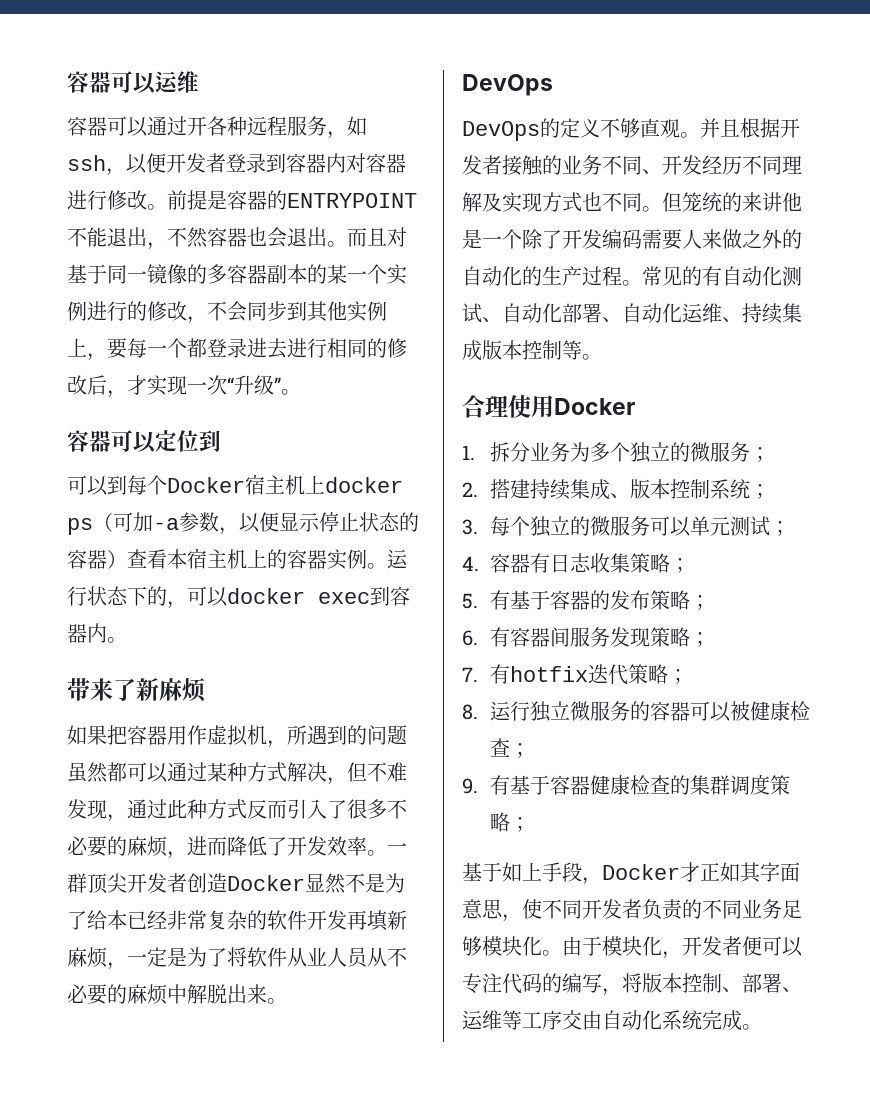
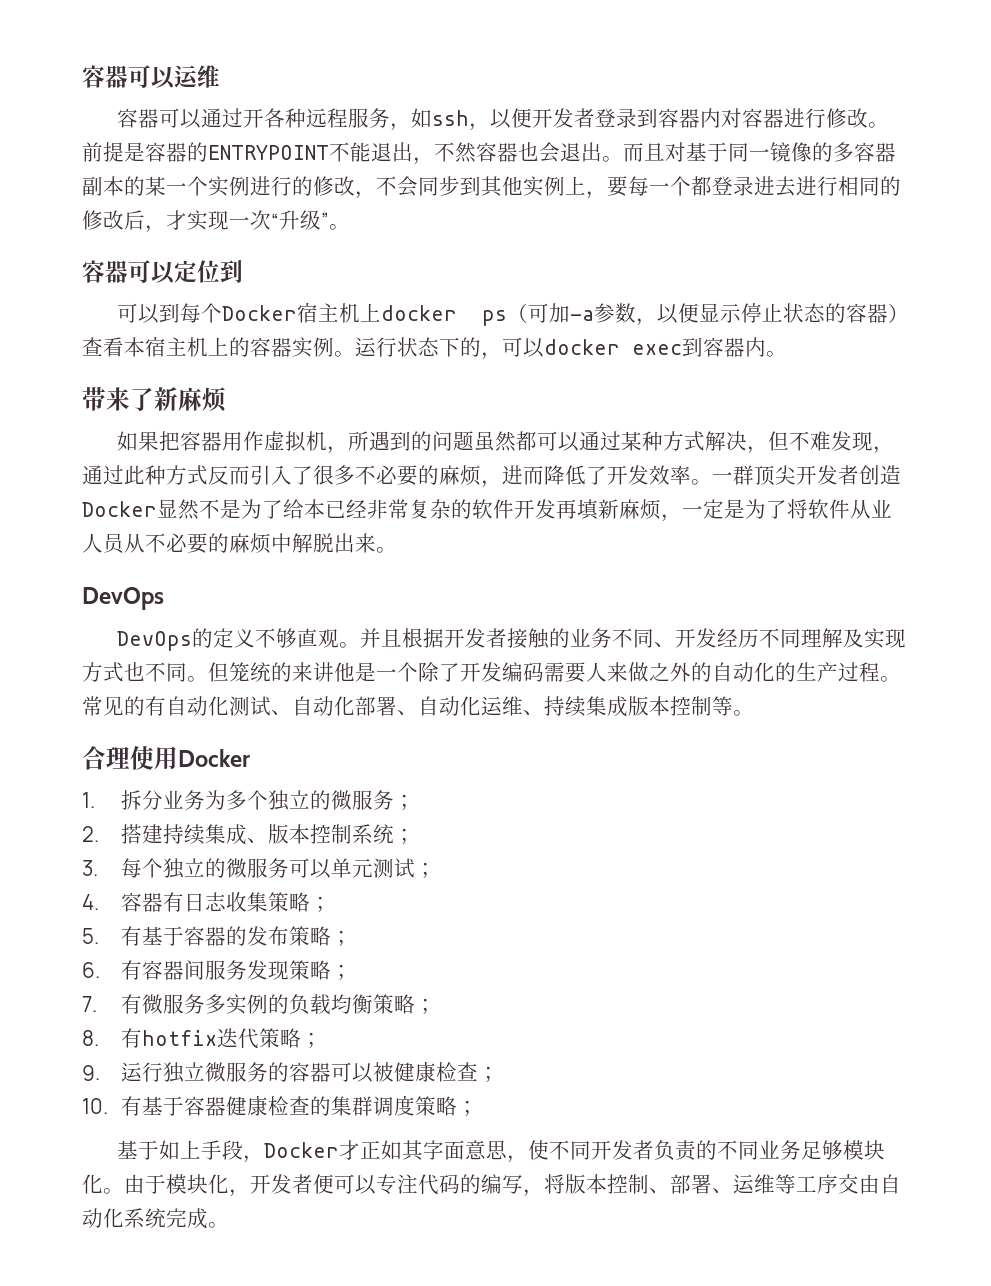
(511, 674) none -> [141,994,436,1015] [82,1028,142,1048] 微服务多实例的负载均衡策略； // 8.有
[462,704,478,720] 8. -> [82,1065,100,1081] 9.
[462,778,478,794] 9. -> [82,1098,108,1114] 10.

